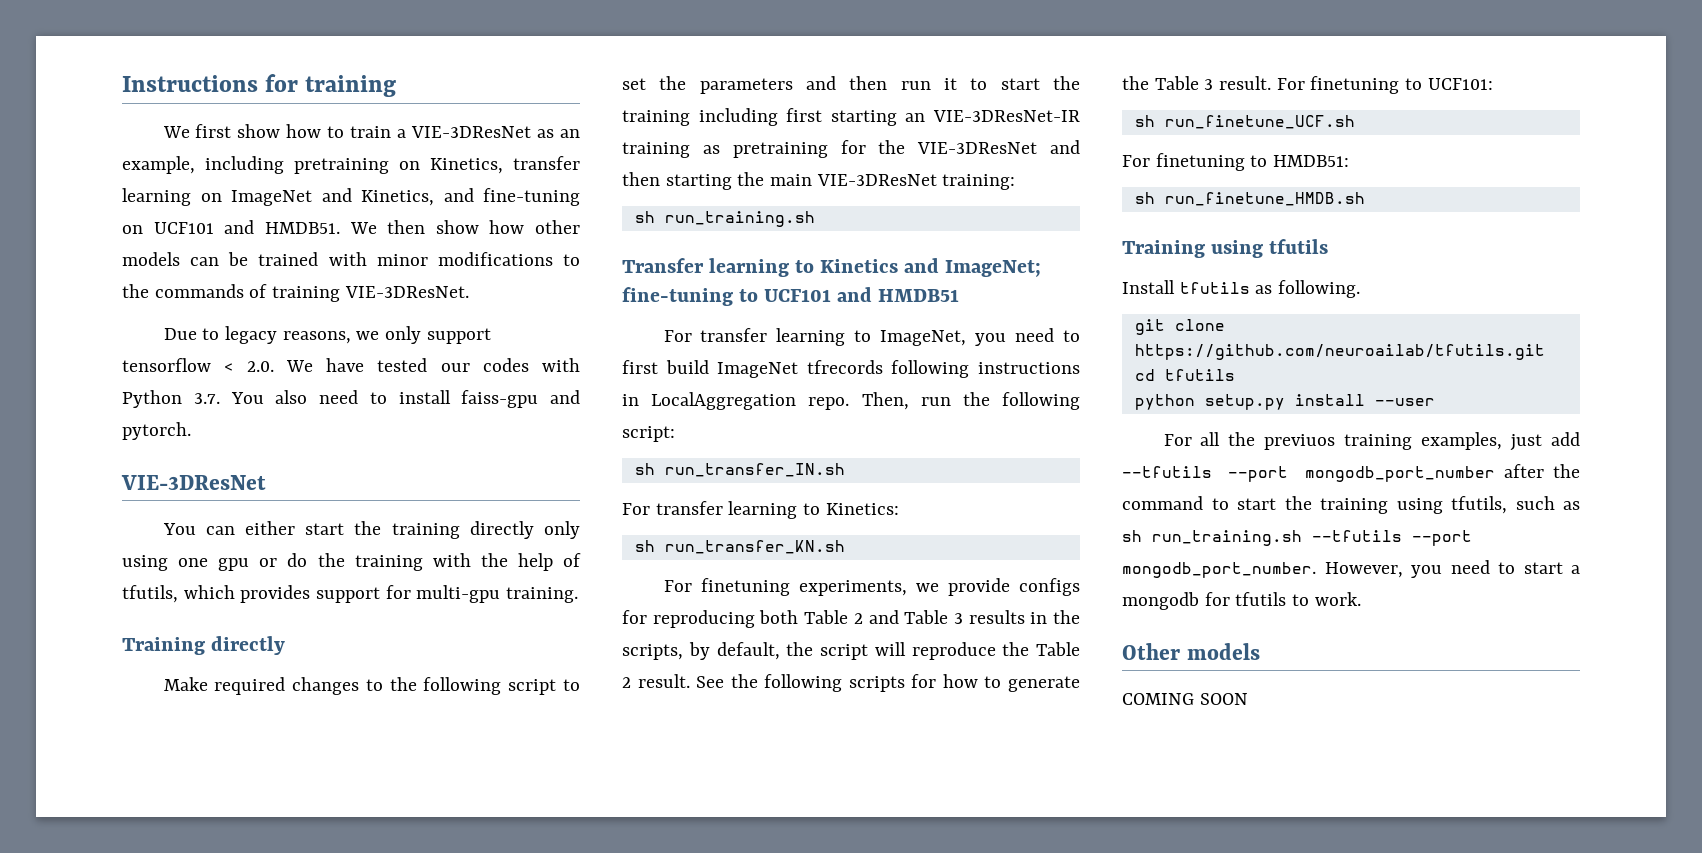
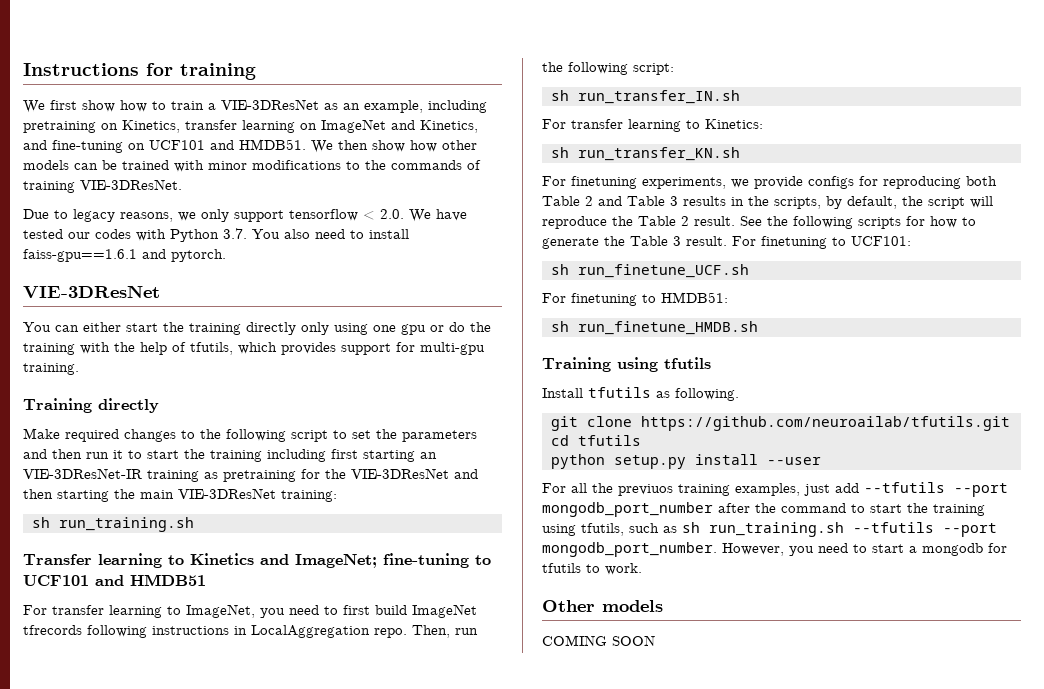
[461,390,539,408] faiss-gpu -> [23,249,137,262] faiss-gpu==1.6.1

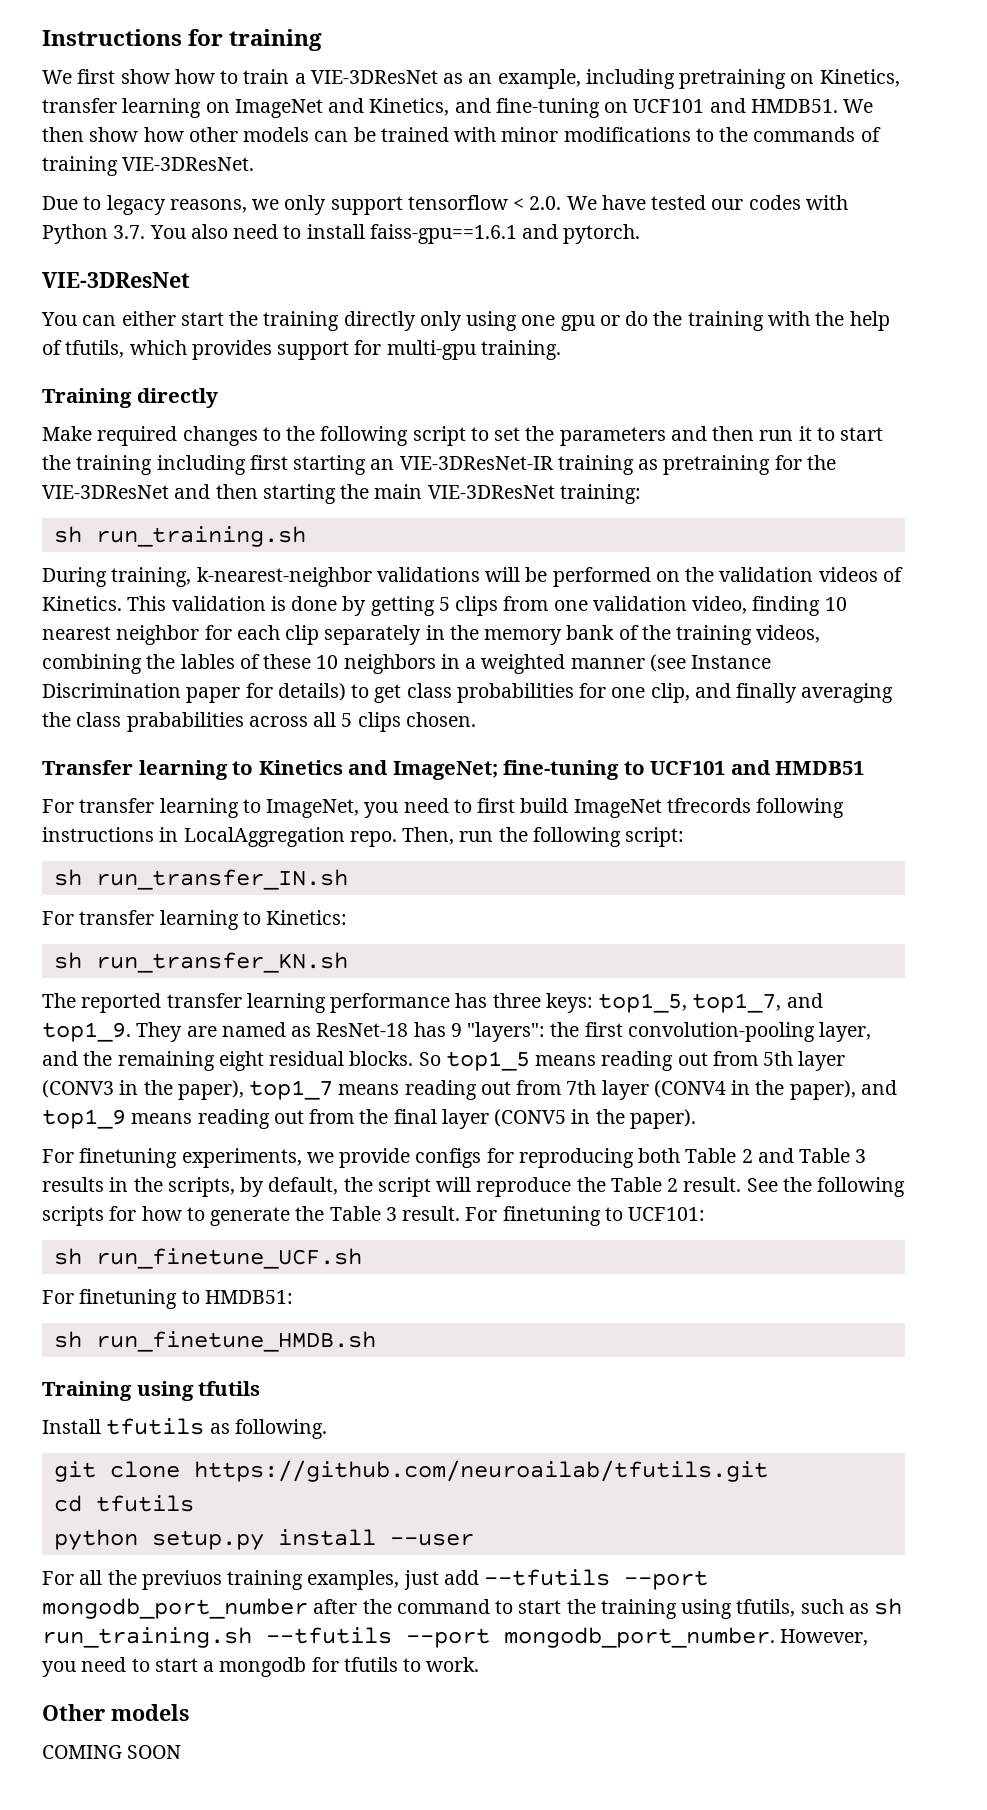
(194, 524) none -> [42,567,903,587] [42,596,847,616] [42,625,821,645] [42,654,772,674] [42,683,894,703] [42,712,476,732] // During training, k-nearest-neighbor validations will be performed on the validation videos of Kinetics. This validation is done by getting 5 clips from one validation video, finding 10 nearest neighbor for each clip separately in the memory bank of the training videos, combining the lables of these 10 neighbors in a weighted manner (see Instance Discrimination paper for details) to get class probabilities for one clip, and finally averaging the class prababilities across all 5 clips chosen.
(740, 154) none -> [42,993,823,1013] [42,1022,872,1042] [42,1051,846,1071] [42,1080,897,1100] [42,1109,696,1129] // The reported transfer learning performance has three keys: top1_5, top1_7, and top1_9. They are named as ResNet-18 has 9 "layers": the first convolution-pooling layer, and the remaining eight residual blocks. So top1_5 means reading out from 5th layer (CONV3 in the paper), top1_7 means reading out from 7th layer (CONV4 in the paper), and top1_9 means reading out from the final layer (CONV5 in the paper).

